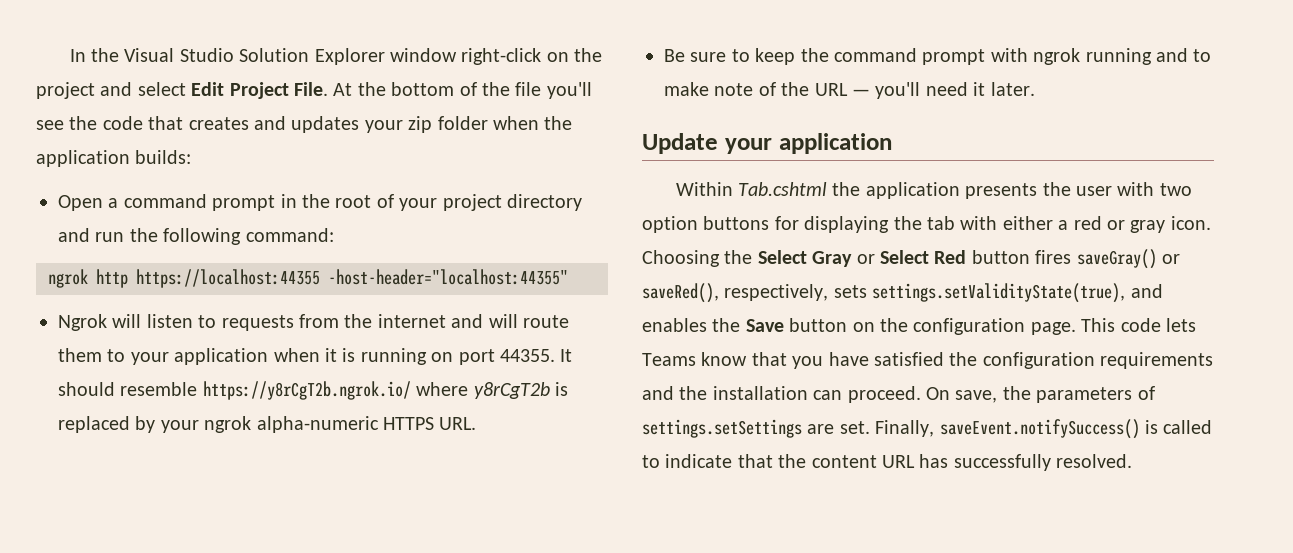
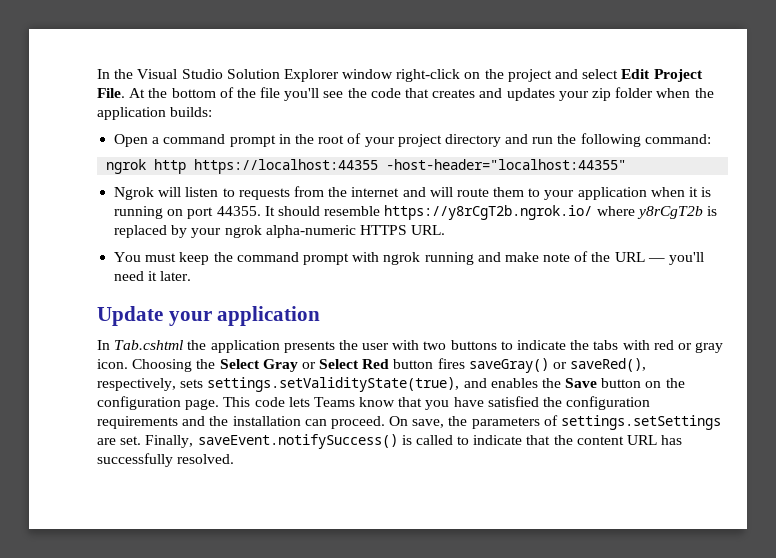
[664,49,750,62] Be sure to -> [114,252,177,262] You must
[1193,49,1212,62] to -> (501, 257) none
[675,182,733,196] Within -> [97,340,110,350] In
[642,216,1069,233] option buttons for displaying the tab with either a -> [450,340,650,350] buttons to indicate the tabs with

